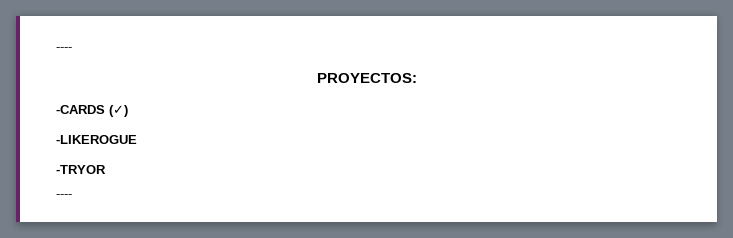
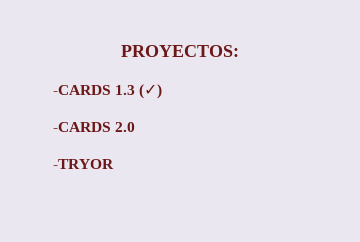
[56,47,72,51] ---- // -> (121, 51) none
(105, 109) none -> [115,85,136,95] 1.3
[56,135,137,144] -LIKEROGUE -> [53,122,136,132] -CARDS 2.0
[56,194,72,198] // ---- -> (114, 164) none

